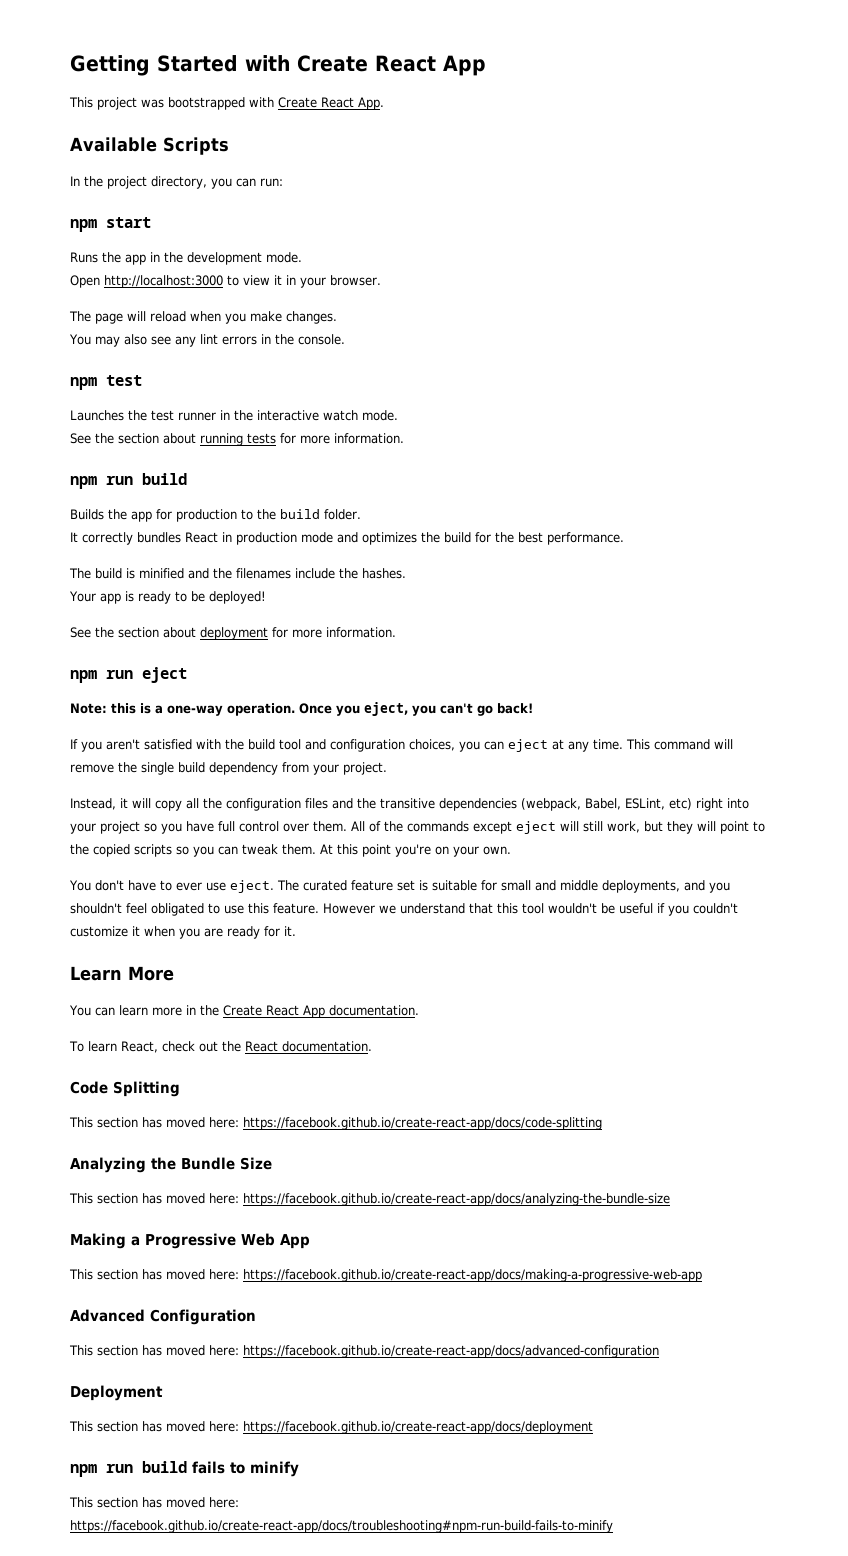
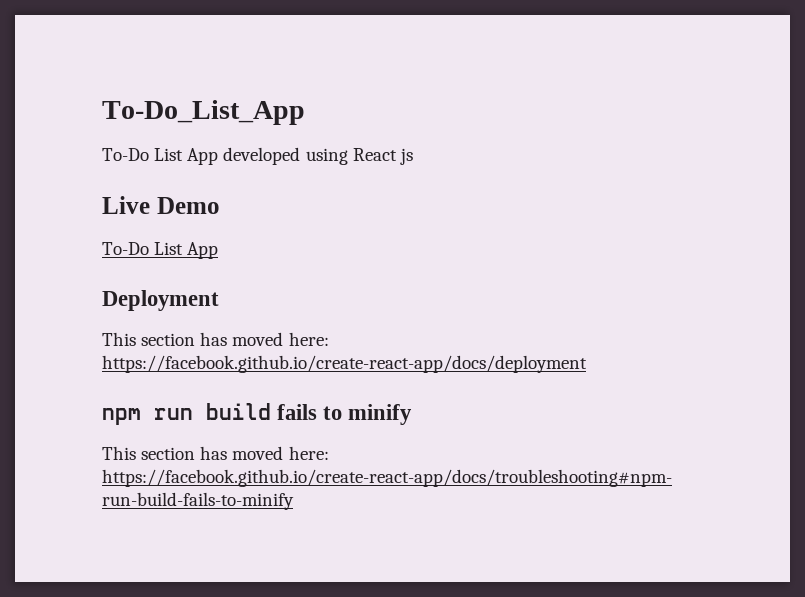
[70,55,486,76] [69,97,384,110] [70,137,229,155] [70,176,283,189] [70,217,151,232] [70,252,302,265] [70,275,381,288] [69,311,337,324] [69,334,345,347] [70,375,142,390] [70,410,398,421] [70,433,404,446] [70,473,187,489] [70,509,361,522] [70,532,624,545] [69,568,406,579] [69,591,266,604] [70,627,396,640] [70,667,187,683] [70,702,533,716] [70,739,733,752] [70,762,387,775] [70,798,749,811] [70,821,765,834] [70,844,511,857] [69,880,730,893] [70,903,738,916] [70,926,296,939] [70,966,174,981] [69,1005,419,1018] [69,1041,372,1053] [70,1081,180,1097] [69,1117,602,1130] [70,1157,272,1173] [69,1193,670,1206] [70,1233,310,1249] [69,1269,702,1282] [70,1309,256,1325] [69,1345,659,1358] Getting Started with Create React App // This project was bootstrapped with Create React App. // Available Scripts // In the project directory, you can run: // npm start // Runs the app in the development mode. // Open http://localhost:3000 to view it in your browser. // The page will reload when you make changes. // You may also see any lint errors in the console. // npm test // Launches the test runner in the interactive watch mode. // See the section about running tests for more information. // npm run build // Builds the app for production to the build folder. // It correctly bundles React in production mode and optimizes the build for the best performance. // The build is minified and the filenames include the hashes. // Your app is ready to be deployed! // See the section about deployment for more information. // npm run eject // Note: this is a one-way operation. Once you eject, you can't go back! // If you aren't satisfied with the build tool and configuration choices, you can eject at any time. This command will remove the single build dependency from your project. // Instead, it will copy all the configuration files and the transitive dependencies (webpack, Babel, ESLint, etc) right into your project so you have full control over them. All of the commands except eject will still work, but they will point to the copied scripts so you can tweak them. At this point you're on your own. // You don't have to ever use eject. The curated feature set is suitable for small and middle deployments, and you shouldn't feel obligated to use this feature. However we understand that this tool wouldn't be useful if you couldn't customize it when you are ready for it. // Learn More // You can learn more in the Create React App documentation. // To learn React, check out the React documentation. // Code Splitting // This section has moved here: https://facebook.github.io/create-react-app/docs/code-splitting // Analyzing the Bundle Size // This section has moved here: https://facebook.github.io/create-react-app/docs/analyzing-the-bundle-size // Making a Progressive Web App // This section has moved here: https://facebook.github.io/create-react-app/docs/making-a-progressive-web-app // Advanced Configuration // This section has moved here: https://facebook.github.io/create-react-app/docs/advanced-configuration -> [102,100,305,125] [102,147,413,165] [102,196,220,214] [102,242,219,259] To-Do_List_App // To-Do List App developed using React js // Live Demo // To-Do List App

